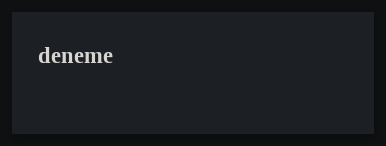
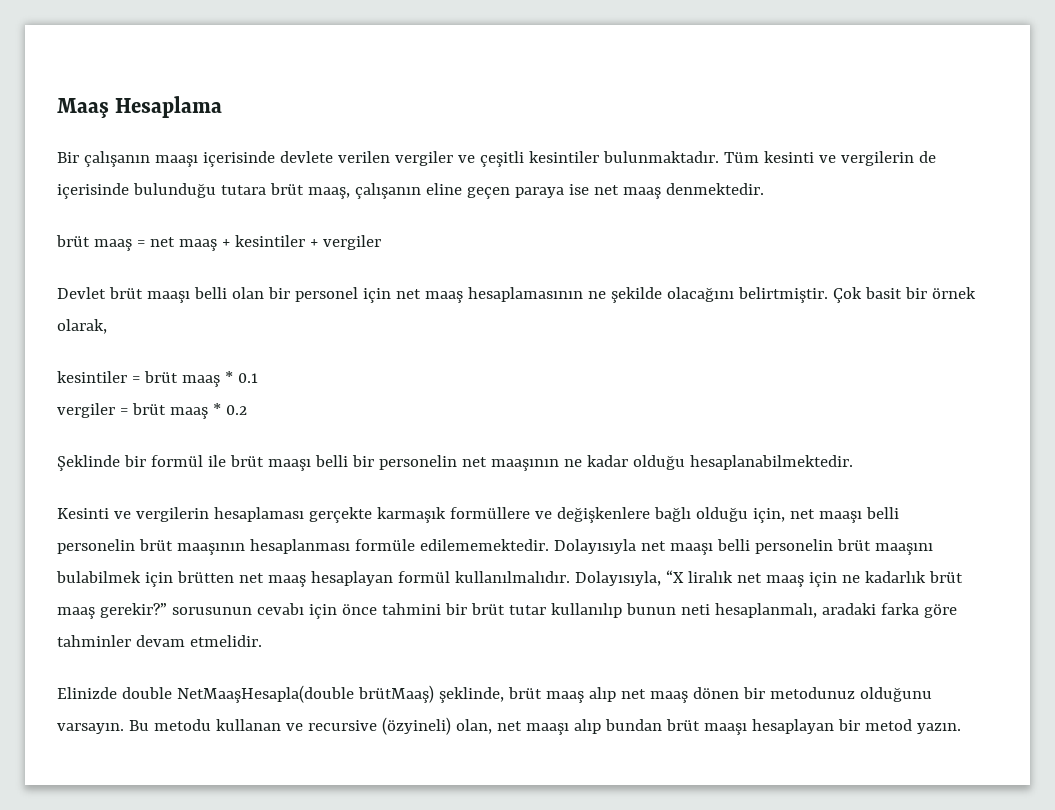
[38,47,113,63] deneme -> [57,96,223,118] [57,151,936,167] [57,183,764,199] [56,235,381,251] [57,287,976,303] [57,319,107,334] [57,371,258,387] [57,403,247,419] [57,455,853,471] [57,507,899,523] [57,539,933,555] [56,570,963,587] [57,603,957,619] [57,635,262,647] [57,685,932,703] [57,717,961,735] Maaş Hesaplama // Bir çalışanın maaşı içerisinde devlete verilen vergiler ve çeşitli kesintiler bulunmaktadır. Tüm kesinti ve vergilerin de içerisinde bulunduğu tutara brüt maaş, çalışanın eline geçen paraya ise net maaş denmektedir. // brüt maaş = net maaş + kesintiler + vergiler // Devlet brüt maaşı belli olan bir personel için net maaş hesaplamasının ne şekilde olacağını belirtmiştir. Çok basit bir örnek olarak, // kesintiler = brüt maaş * 0.1 // vergiler = brüt maaş * 0.2 // Şeklinde bir formül ile brüt maaşı belli bir personelin net maaşının ne kadar olduğu hesaplanabilmektedir. // Kesinti ve vergilerin hesaplaması gerçekte karmaşık formüllere ve değişkenlere bağlı olduğu için, net maaşı belli personelin brüt maaşının hesaplanması formüle edilememektedir. Dolayısıyla net maaşı belli personelin brüt maaşını bulabilmek için brütten net maaş hesaplayan formül kullanılmalıdır. Dolayısıyla, “X liralık net maaş için ne kadarlık brüt maaş gerekir?” sorusunun cevabı için önce tahmini bir brüt tutar kullanılıp bunun neti hesaplanmalı, aradaki farka göre tahminler devam etmelidir. // Elinizde double NetMaaşHesapla(double brütMaaş) şeklinde, brüt maaş alıp net maaş dönen bir metodunuz olduğunu varsayın. Bu metodu kullanan ve recursive (özyineli) olan, net maaşı alıp bundan brüt maaşı hesaplayan bir metod yazın.

